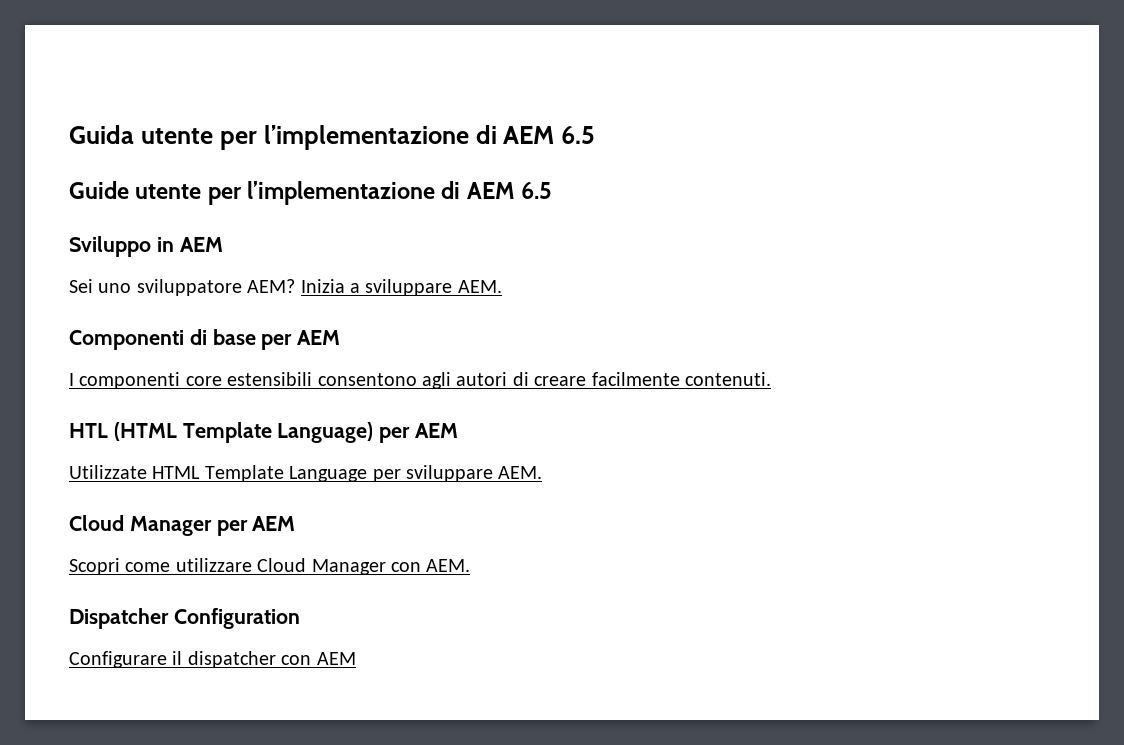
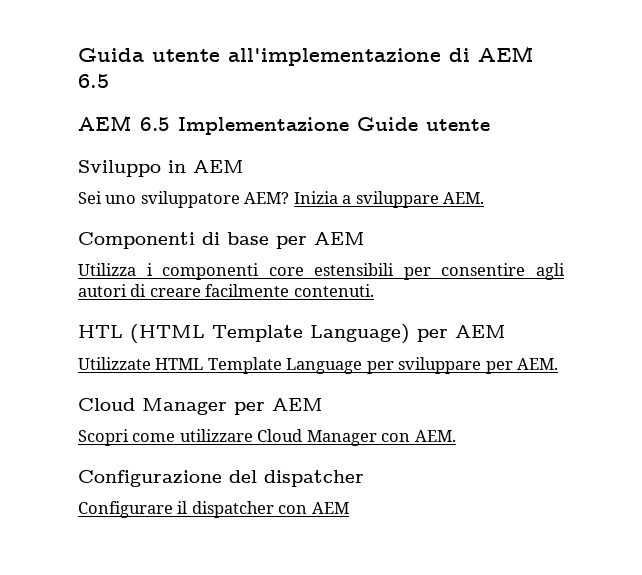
[219,125,596,150] per l’implementazione di AEM 6.5 // -> [228,46,534,66] [78,74,109,88] [78,115,349,135] all'implementazione di AEM 6.5 // AEM 6.5 Implementazione
[207,181,553,205] per l’implementazione di AEM 6.5 -> (490, 125) none
[69,373,74,386] I -> [78,263,153,276] Utilizza i
[317,373,417,386] consentono -> [403,263,526,280] per consentire
(493, 473) none -> [485,361,513,374] per
[69,608,300,629] Dispatcher Configuration -> [78,470,364,487] Configurazione del dispatcher

